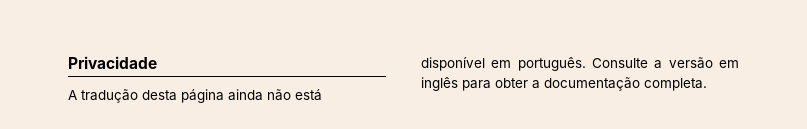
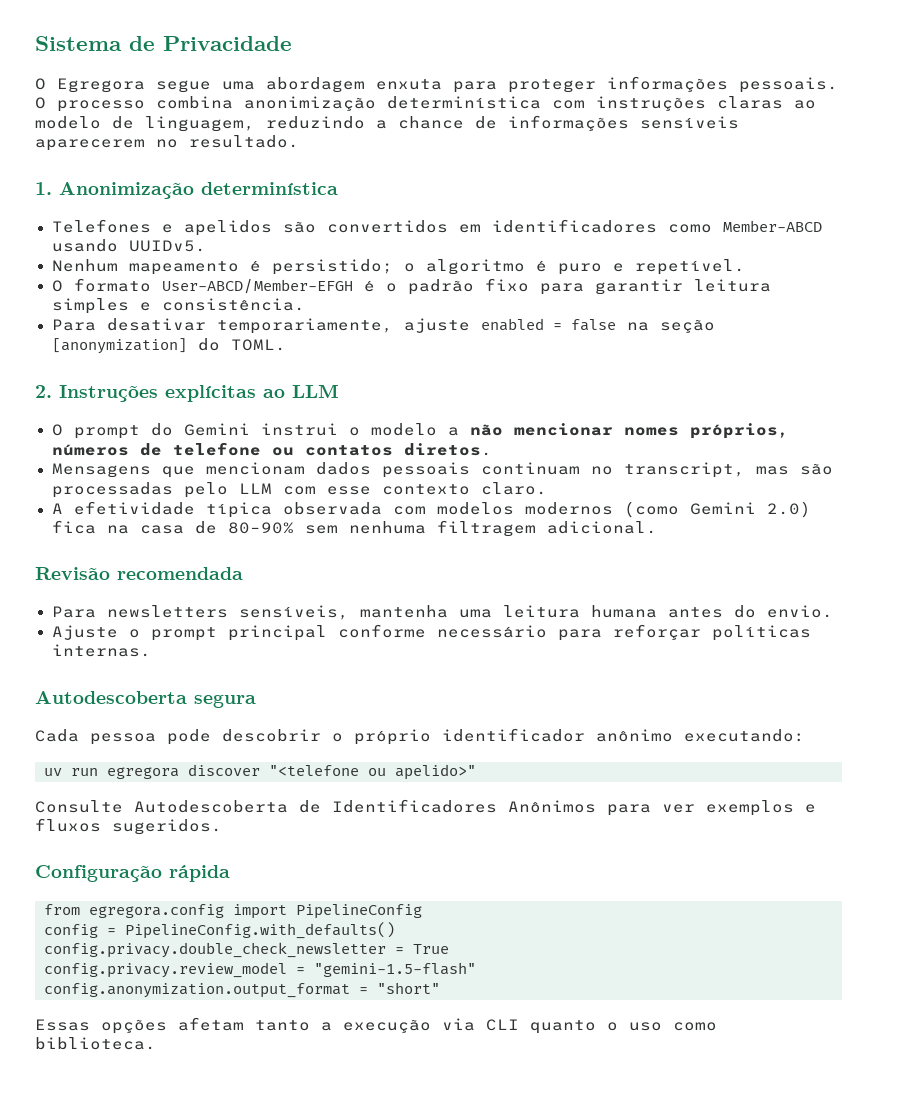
(68, 62) none -> [35,36,155,51] Sistema de
[68,89,322,103] [421,57,739,71] [421,77,707,91] A tradução desta página ainda não está disponível em português. Consulte a versão em inglês para obter a documentação completa. -> [35,76,838,93] [35,96,816,112] [35,115,739,132] [35,135,299,151] [35,182,338,199] [51,219,822,236] [51,239,206,252] [51,259,745,275] [51,278,771,295] [51,298,305,314] [51,318,715,334] [51,338,286,354] [35,384,339,402] [51,423,789,439] [51,442,492,456] [51,462,833,478] [51,482,547,498] [51,501,811,518] [51,520,657,537] [35,567,243,580] [51,605,833,620] [51,624,811,641] [51,644,151,657] [35,691,256,708] [35,728,805,745] [44,764,476,780] [35,799,816,816] [35,818,222,835] [35,865,230,882] [44,904,422,919] [44,922,395,939] [44,942,449,958] [44,962,476,978] [44,982,440,998] [35,1017,717,1034] [35,1037,156,1050] O Egregora segue uma abordagem enxuta para proteger informações pessoais. O processo combina anonimização determinística com instruções claras ao modelo de linguagem, reduzindo a chance de informações sensíveis aparecerem no resultado. // 1. Anonimização determinística // Telefones e apelidos são convertidos em identificadores como Member-ABCD usando UUIDv5. // Nenhum mapeamento é persistido; o algoritmo é puro e repetível. // O formato User-ABCD/Member-EFGH é o padrão fixo para garantir leitura simples e consistência. // Para desativar temporariamente, ajuste enabled = false na seção [anonymization] do TOML. // 2. Instruções explícitas ao LLM // O prompt do Gemini instrui o modelo a não mencionar nomes próprios, números de telefone ou contatos diretos. // Mensagens que mencionam dados pessoais continuam no transcript, mas são processadas pelo LLM com esse contexto claro. // A efetividade típica observada com modelos modernos (como Gemini 2.0) fica na casa de 80–90% sem nenhuma filtragem adicional. // Revisão recomendada // Para newsletters sensíveis, mantenha uma leitura humana antes do envio. // Ajuste o prompt principal conforme necessário para reforçar políticas internas. // Autodescoberta segura // Cada pessoa pode descobrir o próprio identificador anônimo executando: // uv run egregora discover "<telefone ou apelido>" // Consulte Autodescoberta de Identificadores Anônimos para ver exemplos e fluxos sugeridos. // Configuração rápida // from egregora.config import PipelineConfig // config = PipelineConfig.with_defaults() // config.privacy.double_check_newsletter = True // config.privacy.review_model = "gemini-1.5-flash" // config.anonymization.output_format = "short" // Essas opções afetam tanto a execução via CLI quanto o uso como biblioteca.

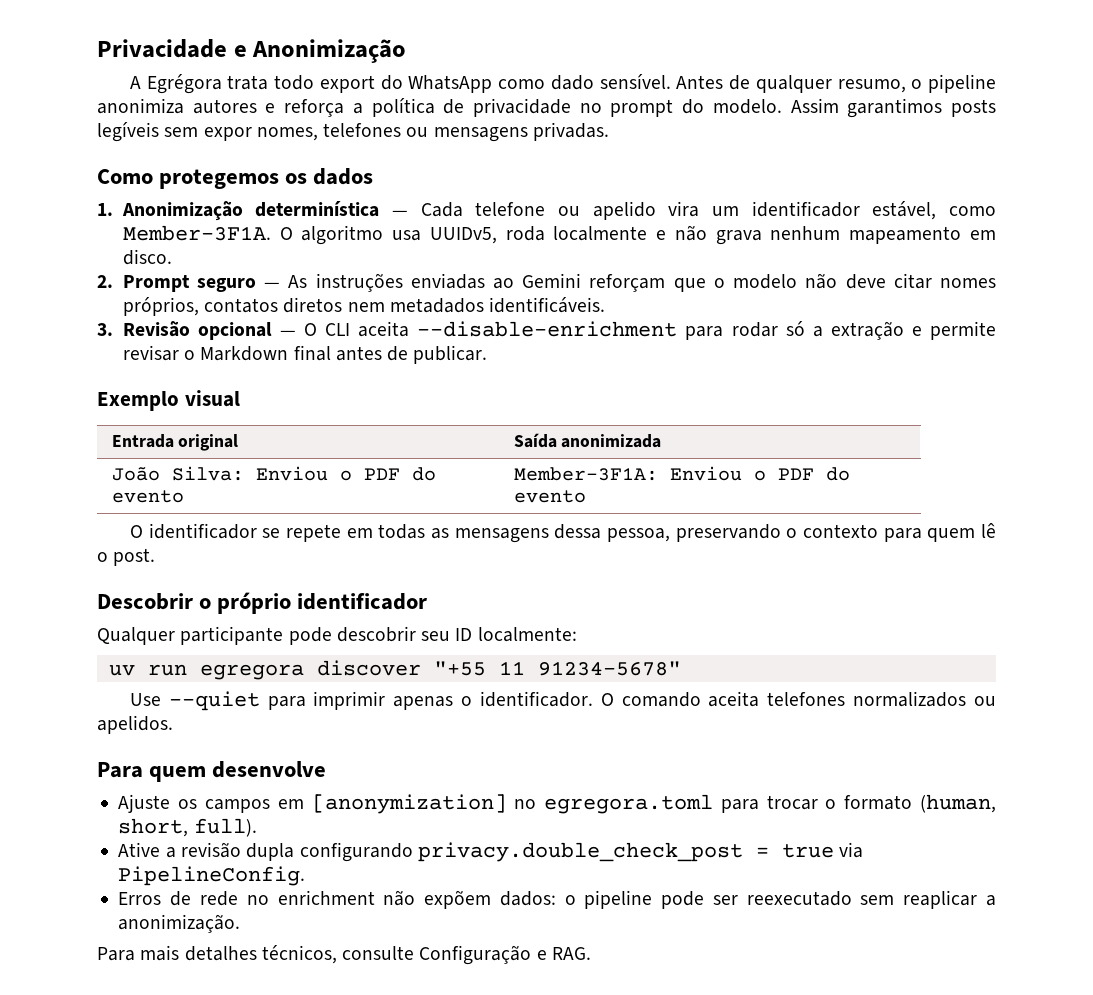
[35,36,292,51] [35,76,838,93] [35,96,816,112] [35,115,739,132] [35,135,299,151] [35,182,338,199] [51,219,822,236] [51,239,206,252] [51,259,745,275] [51,278,771,295] [51,298,305,314] [51,318,715,334] [51,338,286,354] [35,384,339,402] [51,423,789,439] [51,442,492,456] [51,462,833,478] [51,482,547,498] [51,501,811,518] [51,520,657,537] [35,567,243,580] [51,605,833,620] [51,624,811,641] [51,644,151,657] [35,691,256,708] [35,728,805,745] [44,764,476,780] [35,799,816,816] [35,818,222,835] [35,865,230,882] [44,904,422,919] [44,922,395,939] [44,942,449,958] [44,962,476,978] [44,982,440,998] [35,1017,717,1034] [35,1037,156,1050] Sistema de Privacidade // O Egregora segue uma abordagem enxuta para proteger informações pessoais. O processo combina anonimização determinística com instruções claras ao modelo de linguagem, reduzindo a chance de informações sensíveis aparecerem no resultado. // 1. Anonimização determinística // Telefones e apelidos são convertidos em identificadores como Member-ABCD usando UUIDv5. // Nenhum mapeamento é persistido; o algoritmo é puro e repetível. // O formato User-ABCD/Member-EFGH é o padrão fixo para garantir leitura simples e consistência. // Para desativar temporariamente, ajuste enabled = false na seção [anonymization] do TOML. // 2. Instruções explícitas ao LLM // O prompt do Gemini instrui o modelo a não mencionar nomes próprios, números de telefone ou contatos diretos. // Mensagens que mencionam dados pessoais continuam no transcript, mas são processadas pelo LLM com esse contexto claro. // A efetividade típica observada com modelos modernos (como Gemini 2.0) fica na casa de 80–90% sem nenhuma filtragem adicional. // Revisão recomendada // Para newsletters sensíveis, mantenha uma leitura humana antes do envio. // Ajuste o prompt principal conforme necessário para reforçar políticas internas. // Autodescoberta segura // Cada pessoa pode descobrir o próprio identificador anônimo executando: // uv run egregora discover "<telefone ou apelido>" // Consulte Autodescoberta de Identificadores Anônimos para ver exemplos e fluxos sugeridos. // Configuração rápida // from egregora.config import PipelineConfig // config = PipelineConfig.with_defaults() // config.privacy.double_check_newsletter = True // config.privacy.review_model = "gemini-1.5-flash" // config.anonymization.output_format = "short" // Essas opções afetam tanto a execução via CLI quanto o uso como biblioteca. -> [97,39,407,63] [129,74,997,94] [97,98,996,118] [97,122,609,142] [97,168,374,189] [97,201,996,221] [122,225,997,245] [122,249,172,265] [97,273,997,292] [122,297,606,316] [97,321,996,340] [122,345,488,364] [97,390,240,411] [111,434,239,451] [513,433,662,448] [111,466,436,481] [111,490,184,503] [513,466,850,481] [513,490,586,503] [129,523,996,543] [97,548,156,566] [97,592,428,614] [97,626,577,645] [108,660,681,680] [129,691,996,711] [97,715,173,734] [97,761,327,782] [118,794,996,814] [118,818,257,837] [118,842,864,862] [118,866,306,886] [118,890,996,909] [118,914,241,933] [97,945,591,965] Privacidade e Anonimização // A Egrégora trata todo export do WhatsApp como dado sensível. Antes de qualquer resumo, o pipeline anonimiza autores e reforça a política de privacidade no prompt do modelo. Assim garantimos posts legíveis sem expor nomes, telefones ou mensagens privadas. // Como protegemos os dados // 1. Anonimização determinística — Cada telefone ou apelido vira um identificador estável, como Member-3F1A. O algoritmo usa UUIDv5, roda localmente e não grava nenhum mapeamento em disco. // 2. Prompt seguro — As instruções enviadas ao Gemini reforçam que o modelo não deve citar nomes próprios, contatos diretos nem metadados identificáveis. // 3. Revisão opcional — O CLI aceita --disable-enrichment para rodar só a extração e permite revisar o Markdown final antes de publicar. // Exemplo visual // Entrada original | Saída anonimizada // João Silva: Enviou o PDF do evento | Member-3F1A: Enviou o PDF do evento // O identificador se repete em todas as mensagens dessa pessoa, preservando o contexto para quem lê o post. // Descobrir o próprio identificador // Qualquer participante pode descobrir seu ID localmente: // uv run egregora discover "+55 11 91234-5678" // Use --quiet para imprimir apenas o identificador. O comando aceita telefones normalizados ou apelidos. // Para quem desenvolve // Ajuste os campos em [anonymization] no egregora.toml para trocar o formato (human, short, full). // Ative a revisão dupla configurando privacy.double_check_post = true via PipelineConfig. // Erros de rede no enrichment não expõem dados: o pipeline pode ser reexecutado sem reaplicar a anonimização. // Para mais detalhes técnicos, consulte Configuração e RAG.

